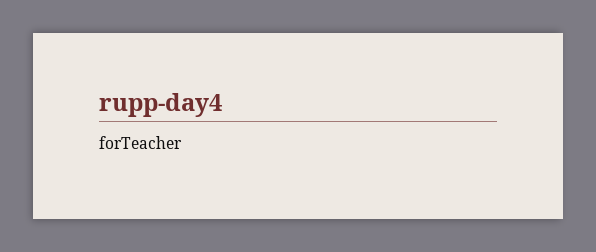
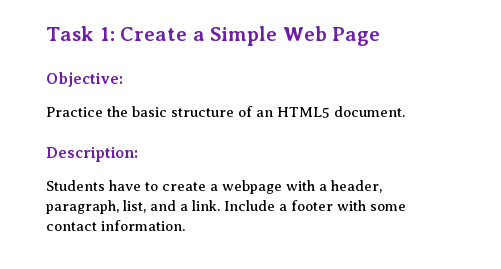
[99,93,222,117] [99,136,182,149] rupp-day4 // forTeacher -> [46,26,381,46] [46,72,123,87] [46,106,405,118] [46,146,138,162] [46,180,382,194] [46,200,406,214] [46,220,185,231] Task 1: Create a Simple Web Page // Objective: // Practice the basic structure of an HTML5 document. // Description: // Students have to create a webpage with a header, paragraph, list, and a link. Include a footer with some contact information.

